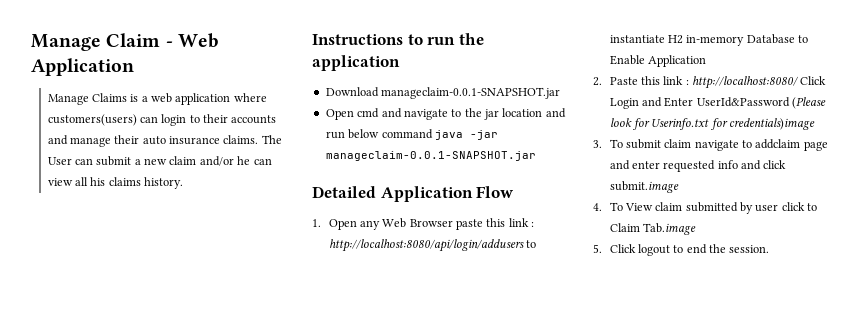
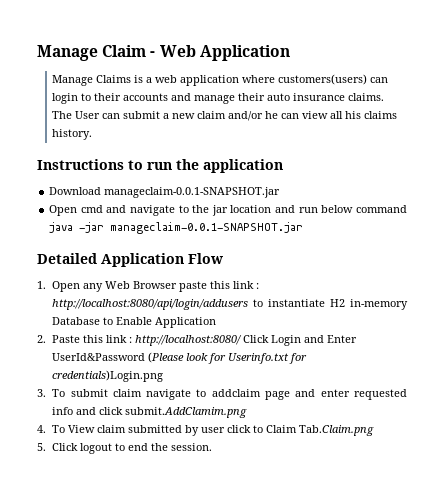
[729,118,816,130] credentials)image -> [52,370,164,382] credentials)Login.png
[609,181,679,193] submit.image -> [125,407,248,418] submit.AddClamim.png
[642,223,696,235] Tab.image -> [299,425,375,436] Tab.Claim.png

